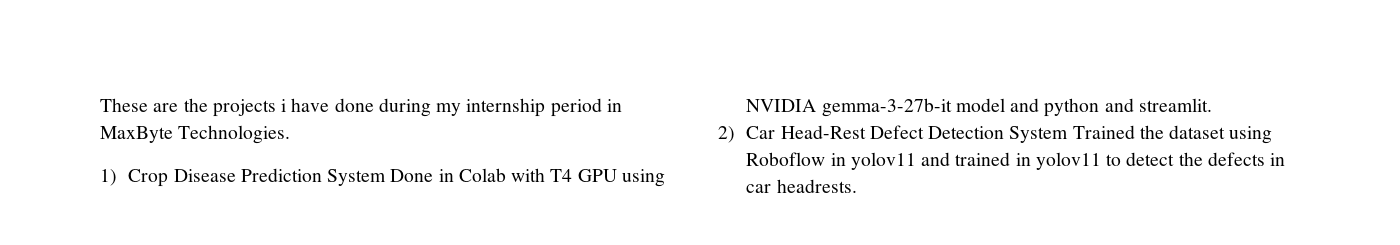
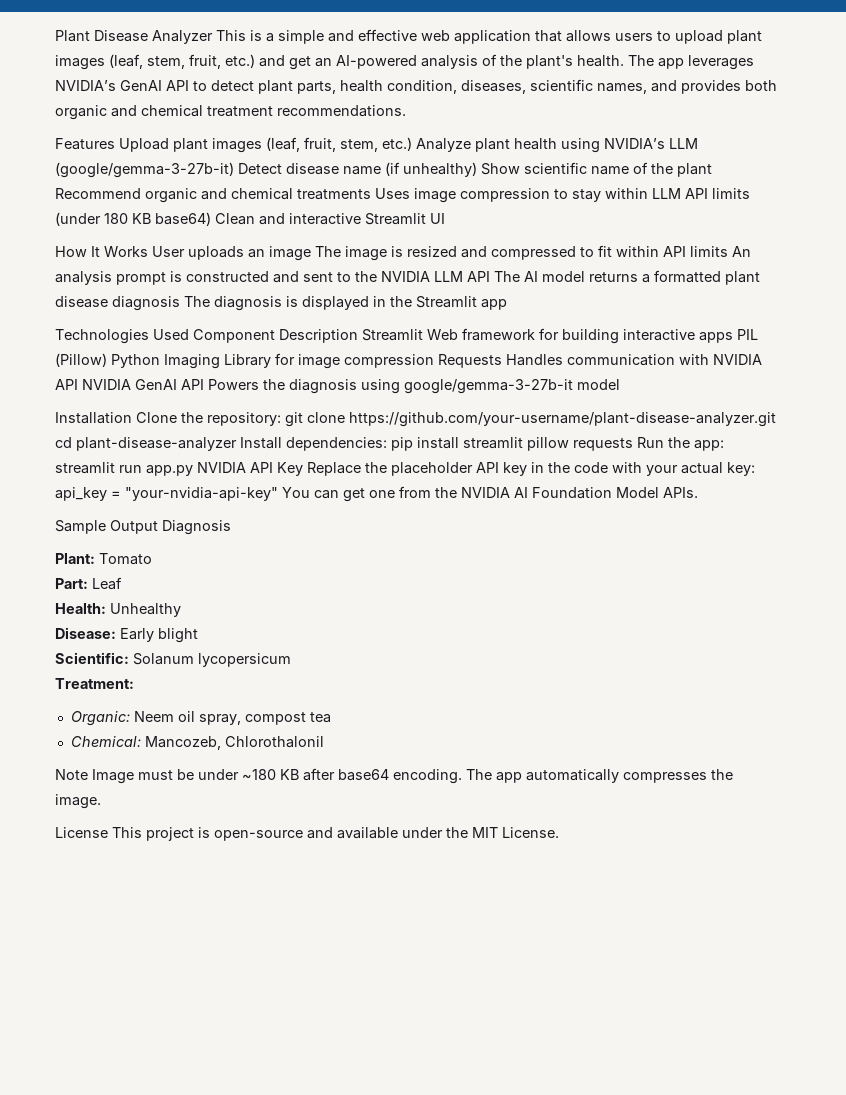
[100,98,622,117] [100,125,291,144] [100,168,665,187] [746,98,1212,117] [718,125,1273,144] [746,152,1286,170] [746,179,857,193] These are the projects i have done during my internship period in MaxByte Technologies. // 1) Crop Disease Prediction System Done in Colab with T4 GPU using NVIDIA gemma-3-27b-it model and python and streamlit. // 2) Car Head-Rest Defect Detection System Trained the dataset using Roboflow in yolov11 and trained in yolov11 to detect the defects in car headrests. -> [55,29,762,44] [55,54,754,70] [55,79,777,94] [55,105,406,120] [55,137,698,153] [55,162,712,178] [55,188,750,203] [55,212,445,226] [55,245,751,261] [55,270,760,285] [55,296,507,311] [55,328,758,344] [55,353,762,369] [55,379,620,394] [55,412,776,427] [55,437,724,451] [55,462,755,476] [55,486,698,502] [55,520,231,535] [55,553,152,565] [55,577,122,590] [55,603,181,617] [55,627,198,643] [55,652,291,667] [55,678,134,689] [70,711,331,726] [70,736,324,750] [55,768,733,784] [55,794,101,809] [55,827,559,841] Plant Disease Analyzer This is a simple and effective web application that allows users to upload plant images (leaf, stem, fruit, etc.) and get an AI-powered analysis of the plant's health. The app leverages NVIDIA’s GenAI API to detect plant parts, health condition, diseases, scientific names, and provides both organic and chemical treatment recommendations. // Features Upload plant images (leaf, fruit, stem, etc.) Analyze plant health using NVIDIA’s LLM (google/gemma-3-27b-it) Detect disease name (if unhealthy) Show scientific name of the plant Recommend organic and chemical treatments Uses image compression to stay within LLM API limits (under 180 KB base64) Clean and interactive Streamlit UI // How It Works User uploads an image The image is resized and compressed to fit within API limits An analysis prompt is constructed and sent to the NVIDIA LLM API The AI model returns a formatted plant disease diagnosis The diagnosis is displayed in the Streamlit app // Technologies Used Component Description Streamlit Web framework for building interactive apps PIL (Pillow) Python Imaging Library for image compression Requests Handles communication with NVIDIA API NVIDIA GenAI API Powers the diagnosis using google/gemma-3-27b-it model // Installation Clone the repository: git clone https://github.com/your-username/plant-disease-analyzer.git cd plant-disease-analyzer Install dependencies: pip install streamlit pillow requests Run the app: streamlit run app.py NVIDIA API Key Replace the placeholder API key in the code with your actual key: api_key = "your-nvidia-api-key" You can get one from the NVIDIA AI Foundation Model APIs. // Sample Output Diagnosis // Plant: Tomato // Part: Leaf // Health: Unhealthy // Disease: Early blight // Scientific: Solanum lycopersicum // Treatment: // Organic: Neem oil spray, compost tea // Chemical: Mancozeb, Chlorothalonil // Note Image must be under ~180 KB after base64 encoding. The app automatically compresses the image. // License This project is open-source and available under the MIT License.

